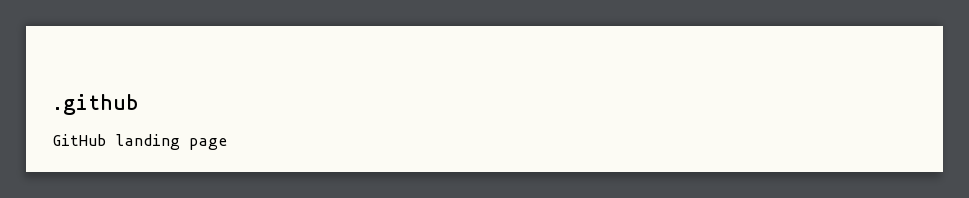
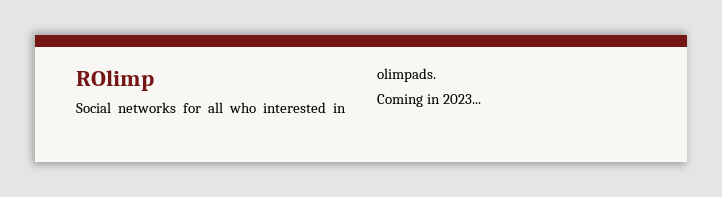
[52,94,139,115] [52,134,227,150] .github // GitHub landing page -> [76,70,154,91] [76,102,346,113] [377,68,436,82] [377,94,481,107] ROlimp // Social networks for all who interested in olimpads. // Coming in 2023...

